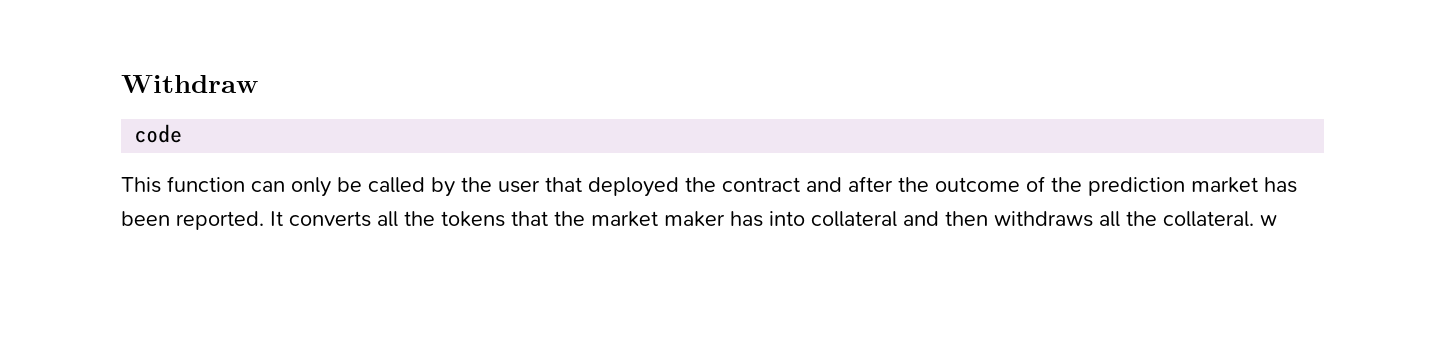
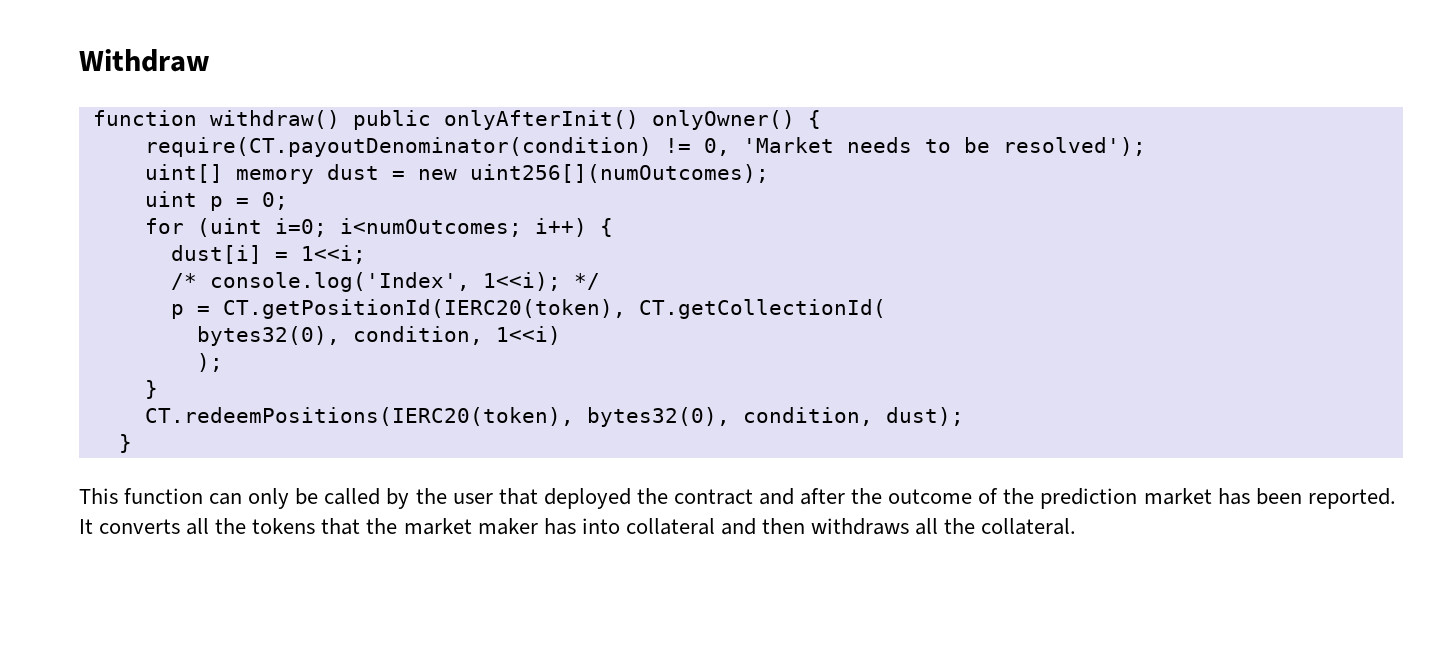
[134,124,183,143] code -> [92,110,821,130] [144,137,1146,157] [144,164,769,184] [144,191,288,211] [144,218,613,237] [170,245,366,264] [170,272,600,292] [170,299,886,319] [196,326,561,346] [196,353,223,372] [144,380,158,399] [144,407,964,427] [118,434,132,453] function withdraw() public onlyAfterInit() onlyOwner() { // require(CT.payoutDenominator(condition) != 0, 'Market needs to be resolved'); // uint[] memory dust = new uint256[](numOutcomes); // uint p = 0; // for (uint i=0; i<numOutcomes; i++) { // dust[i] = 1<<i; // /* console.log('Index', 1<<i); */ // p = CT.getPositionId(IERC20(token), CT.getCollectionId( // bytes32(0), condition, 1<<i) // ); // } // CT.redeemPositions(IERC20(token), bytes32(0), condition, dust); // }
[1260,215,1277,226] w -> (1077, 526) none

